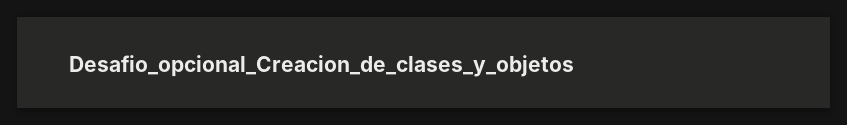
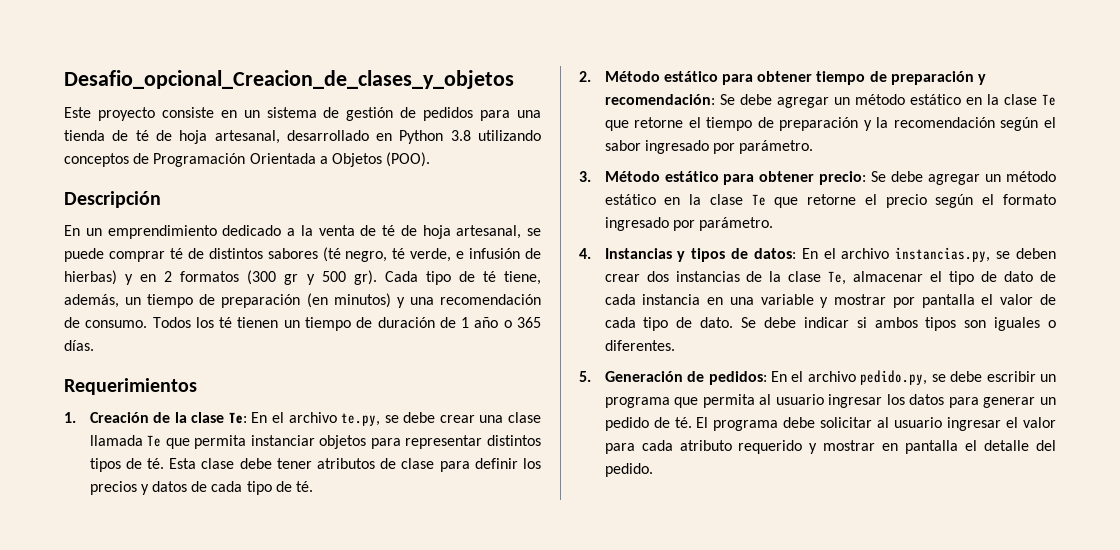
(574, 66) none -> [64,107,542,121] [64,130,541,144] [64,152,431,167] [64,191,161,208] [64,225,541,239] [64,247,542,262] [64,270,541,285] [64,293,541,308] [64,317,541,331] [64,340,94,351] [64,378,197,395] [64,412,541,426] [89,435,541,449] [89,458,541,472] [89,481,313,495] [579,71,986,85] [604,94,1056,108] [604,117,1056,131] [604,140,814,154] [579,171,1056,185] [604,194,1056,208] [604,217,773,231] [579,247,1056,262] [604,271,1056,285] [604,294,1056,308] [604,317,1056,331] [604,340,675,351] [579,370,1056,385] [604,394,1056,408] [604,417,1056,431] [604,440,1056,454] [604,463,653,477] // Este proyecto consiste en un sistema de gestión de pedidos para una tienda de té de hoja artesanal, desarrollado en Python 3.8 utilizando conceptos de Programación Orientada a Objetos (POO). // Descripción // En un emprendimiento dedicado a la venta de té de hoja artesanal, se puede comprar té de distintos sabores (té negro, té verde, e infusión de hierbas) y en 2 formatos (300 gr y 500 gr). Cada tipo de té tiene, además, un tiempo de preparación (en minutos) y una recomendación de consumo. Todos los té tienen un tiempo de duración de 1 año o 365 días. // Requerimientos // 1. Creación de la clase Te: En el archivo te.py, se debe crear una clase llamada Te que permita instanciar objetos para representar distintos tipos de té. Esta clase debe tener atributos de clase para definir los precios y datos de cada tipo de té. // 2. Método estático para obtener tiempo de preparación y recomendación: Se debe agregar un método estático en la clase Te que retorne el tiempo de preparación y la recomendación según el sabor ingresado por parámetro. // 3. Método estático para obtener precio: Se debe agregar un método estático en la clase Te que retorne el precio según el formato ingresado por parámetro. // 4. Instancias y tipos de datos: En el archivo instancias.py, se deben crear dos instancias de la clase Te, almacenar el tipo de dato de cada instancia en una variable y mostrar por pantalla el valor de cada tipo de dato. Se debe indicar si ambos tipos son iguales o diferentes. // 5. Generación de pedidos: En el archivo pedido.py, se debe escribir un programa que permita al usuario ingresar los datos para generar un pedido de té. El programa debe solicitar al usuario ingresar el valor para cada atributo requerido y mostrar en pantalla el detalle del pedido.

